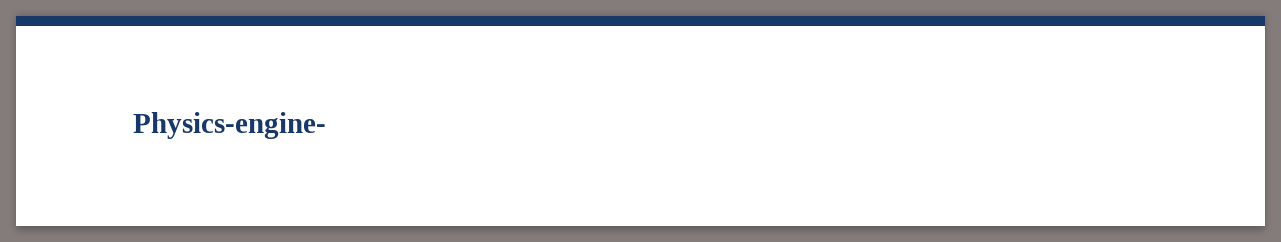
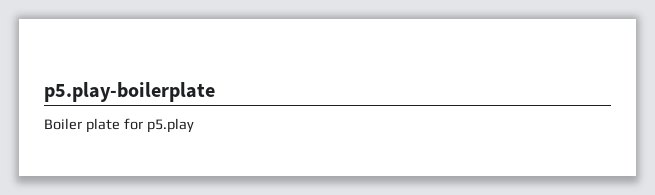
[133,112,326,139] Physics-engine- -> [44,82,215,102] [44,118,194,133] p5.play-boilerplate // Boiler plate for p5.play

